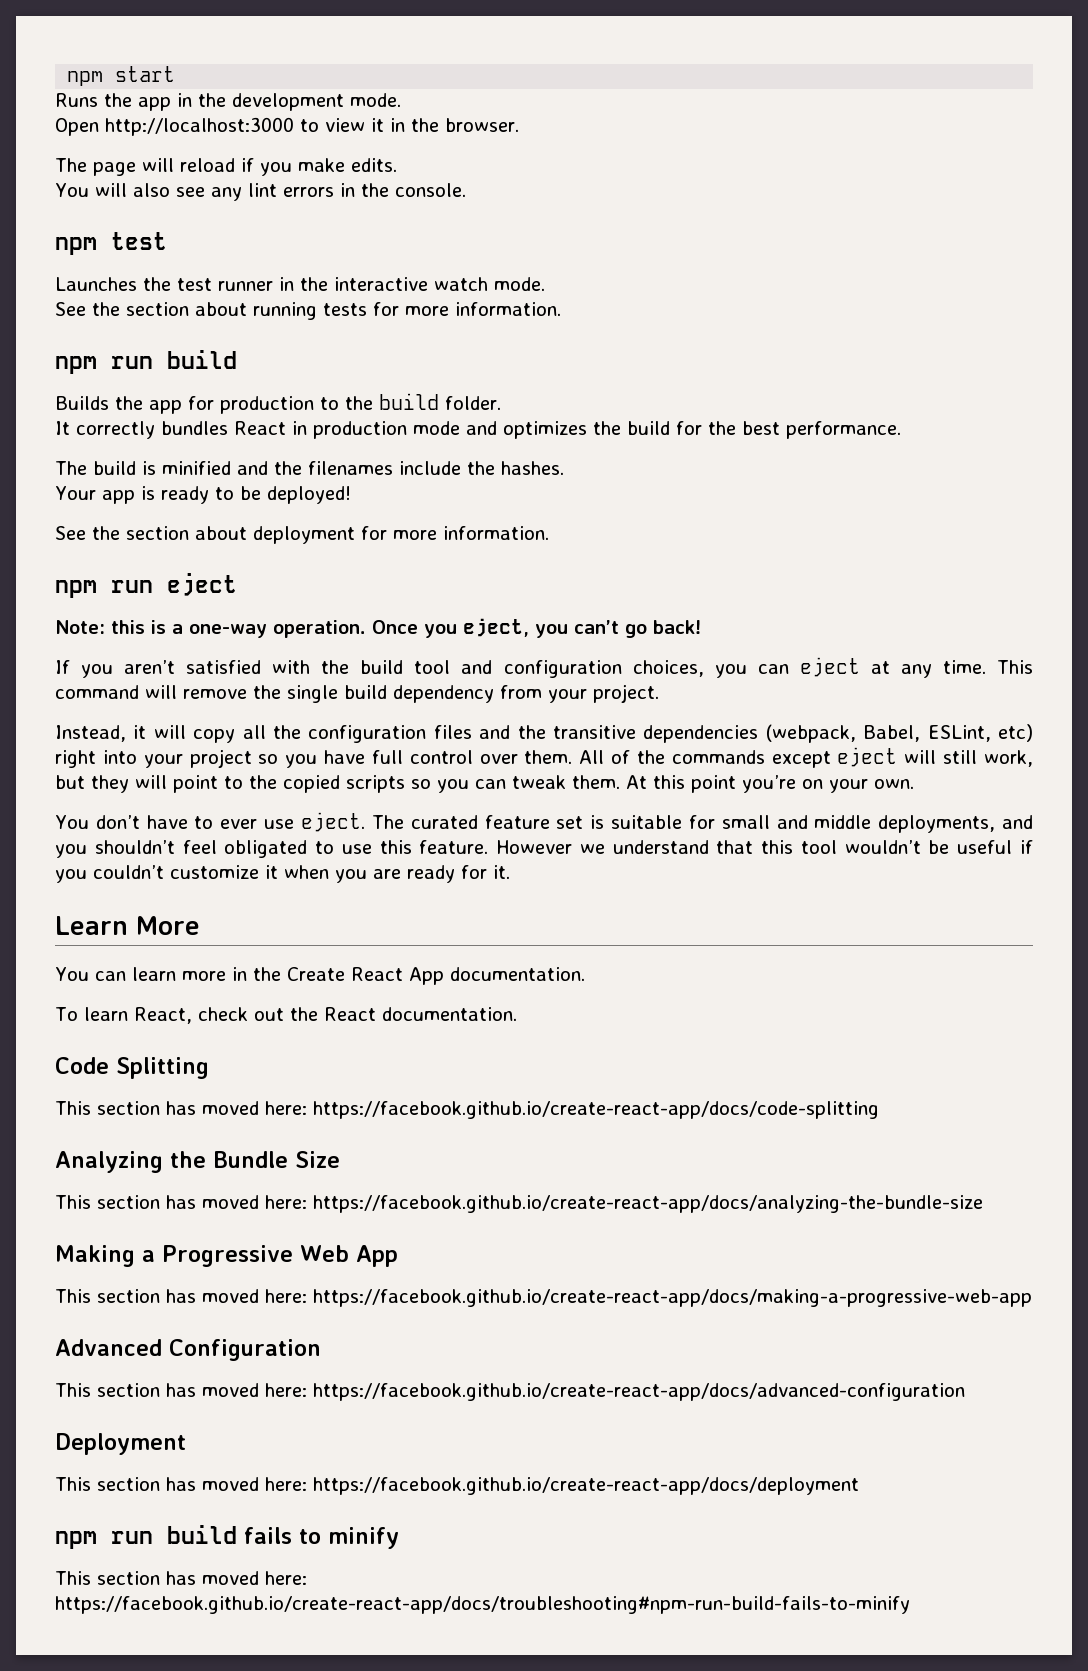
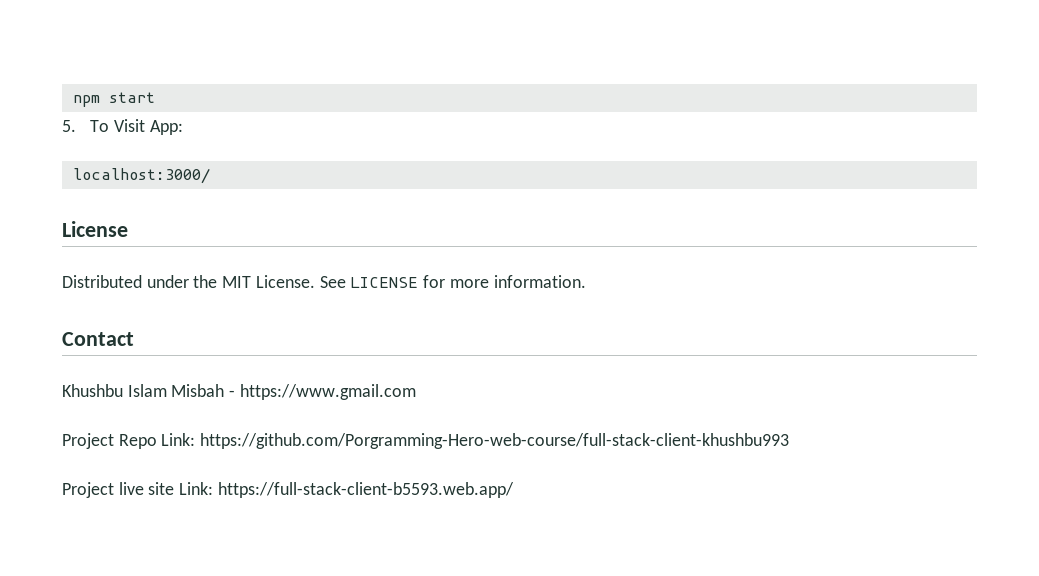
[55,93,401,111] [55,117,519,136] [55,158,397,176] [55,183,466,201] [55,232,167,255] [55,277,545,291] [55,302,561,320] [55,350,237,374] [55,393,501,414] [55,421,901,439] [55,461,564,475] [55,486,351,504] [55,526,549,544] [55,573,237,598] [55,618,701,638] [55,657,1033,678] [55,684,659,703] [55,724,1033,743] [55,747,1034,768] [55,775,914,793] [55,812,1034,833] [55,840,1033,858] [55,865,510,883] [55,916,200,935] [55,967,585,985] [55,1007,517,1024] [55,1057,209,1079] [55,1101,879,1119] [55,1151,340,1173] [55,1195,983,1213] [55,1245,398,1267] [55,1289,1032,1307] [55,1339,321,1361] [55,1383,965,1401] [55,1433,186,1455] [55,1477,859,1495] [55,1525,399,1549] [55,1571,307,1585] [55,1596,910,1614] Runs the app in the development mode. // Open http://localhost:3000 to view it in the browser. // The page will reload if you make edits. // You will also see any lint errors in the console. // npm test // Launches the test runner in the interactive watch mode. // See the section about running tests for more information. // npm run build // Builds the app for production to the build folder. // It correctly bundles React in production mode and optimizes the build for the best performance. // The build is minified and the filenames include the hashes. // Your app is ready to be deployed! // See the section about deployment for more information. // npm run eject // Note: this is a one-way operation. Once you eject, you can’t go back! // If you aren’t satisfied with the build tool and configuration choices, you can eject at any time. This command will remove the single build dependency from your project. // Instead, it will copy all the configuration files and the transitive dependencies (webpack, Babel, ESLint, etc) right into your project so you have full control over them. All of the commands except eject will still work, but they will point to the copied scripts so you can tweak them. At this point you’re on your own. // You don’t have to ever use eject. The curated feature set is suitable for small and middle deployments, and you shouldn’t feel obligated to use this feature. However we understand that this tool wouldn’t be useful if you couldn’t customize it when you are ready for it. // Learn More // You can learn more in the Create React App documentation. // To learn React, check out the React documentation. // Code Splitting // This section has moved here: https://facebook.github.io/create-react-app/docs/code-splitting // Analyzing the Bundle Size // This section has moved here: https://facebook.github.io/create-react-app/docs/analyzing-the-bundle-size // Making a Progressive Web App // This section has moved here: https://facebook.github.io/create-react-app/docs/making-a-progressive-web-app // Advanced Configuration // This section has moved here: https://facebook.github.io/create-react-app/docs/advanced-configuration // Deployment // This section has moved here: https://facebook.github.io/create-react-app/docs/deployment // npm run build fails to minify // This section has moved here: https://facebook.github.io/create-react-app/docs/troubleshooting#npm-run-build-fails-to-minify -> [62,119,183,135] [72,168,210,184] [62,221,128,237] [62,275,586,288] [62,332,134,346] [62,384,416,400] [62,433,790,449] [62,482,514,498] 5. To Visit App: // localhost:3000/ // License // Distributed under the MIT License. See LICENSE for more information. // Contact // Khushbu Islam Misbah - https://www.gmail.com // Project Repo Link: https://github.com/Porgramming-Hero-web-course/full-stack-client-khushbu993 // Project live site Link: https://full-stack-client-b5593.web.app/

